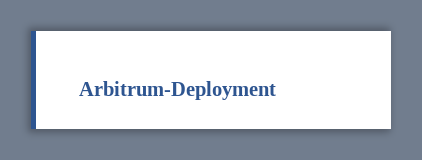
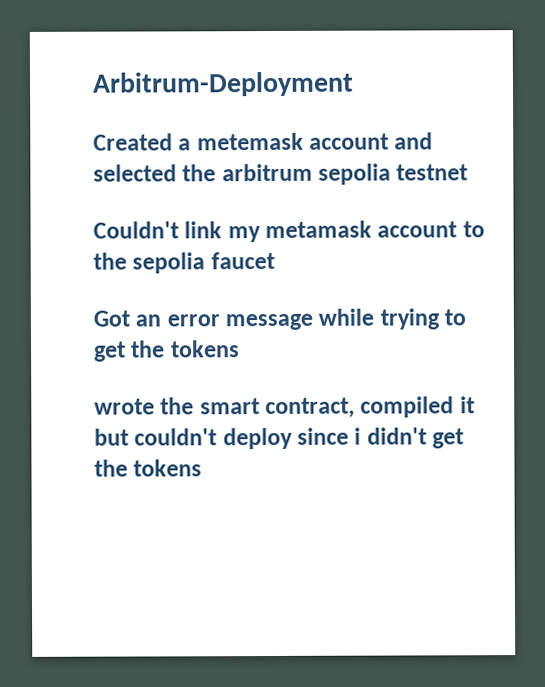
(276, 90) none -> [93,132,434,151] [93,163,469,185] [93,220,485,243] [93,251,275,274] [93,308,467,331] [93,340,240,362] [94,396,475,419] [94,427,465,450] [94,459,203,477] // Created a metemask account and selected the arbitrum sepolia testnet // Couldn't link my metamask account to the sepolia faucet // Got an error message while trying to get the tokens // wrote the smart contract, compiled it but couldn't deploy since i didn't get the tokens

